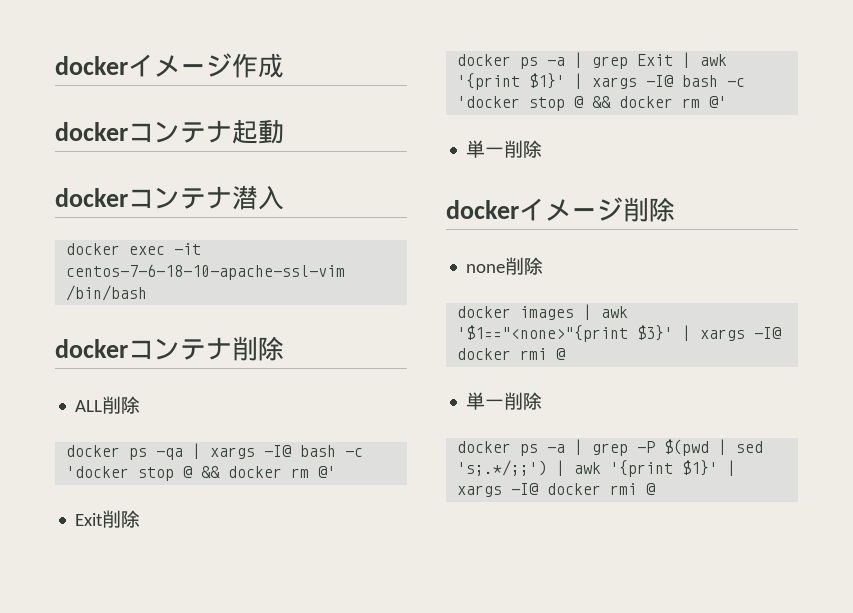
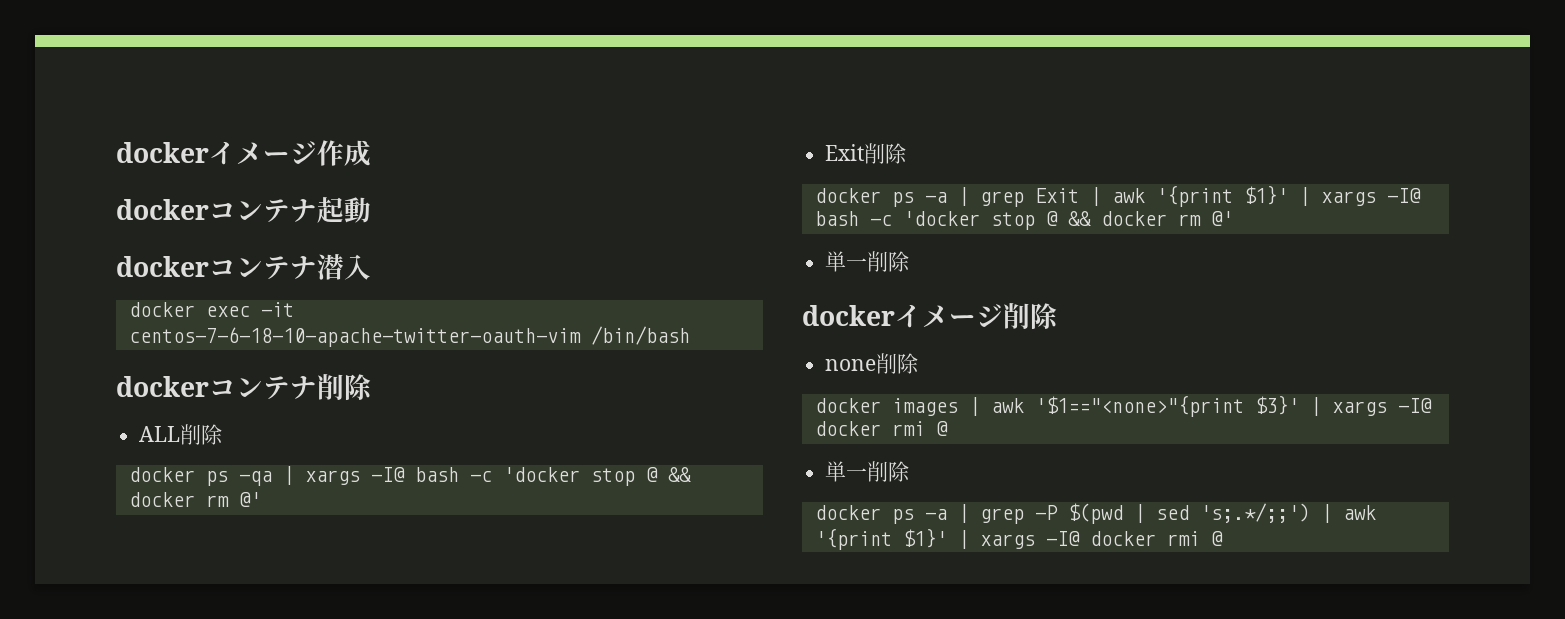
[66,264,346,280] centos-7-6-18-10-apache-ssl-vim -> [128,327,581,347] centos-7-6-18-10-apache-twitter-oauth-vim

